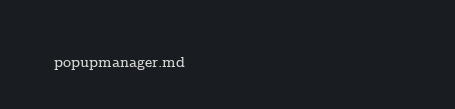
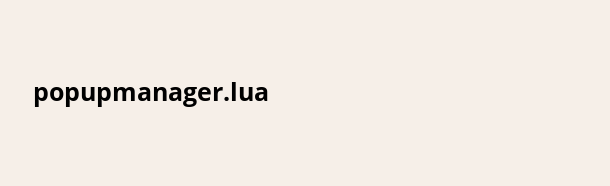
[54,57,185,70] popupmanager.md -> [33,82,269,107] popupmanager.lua

